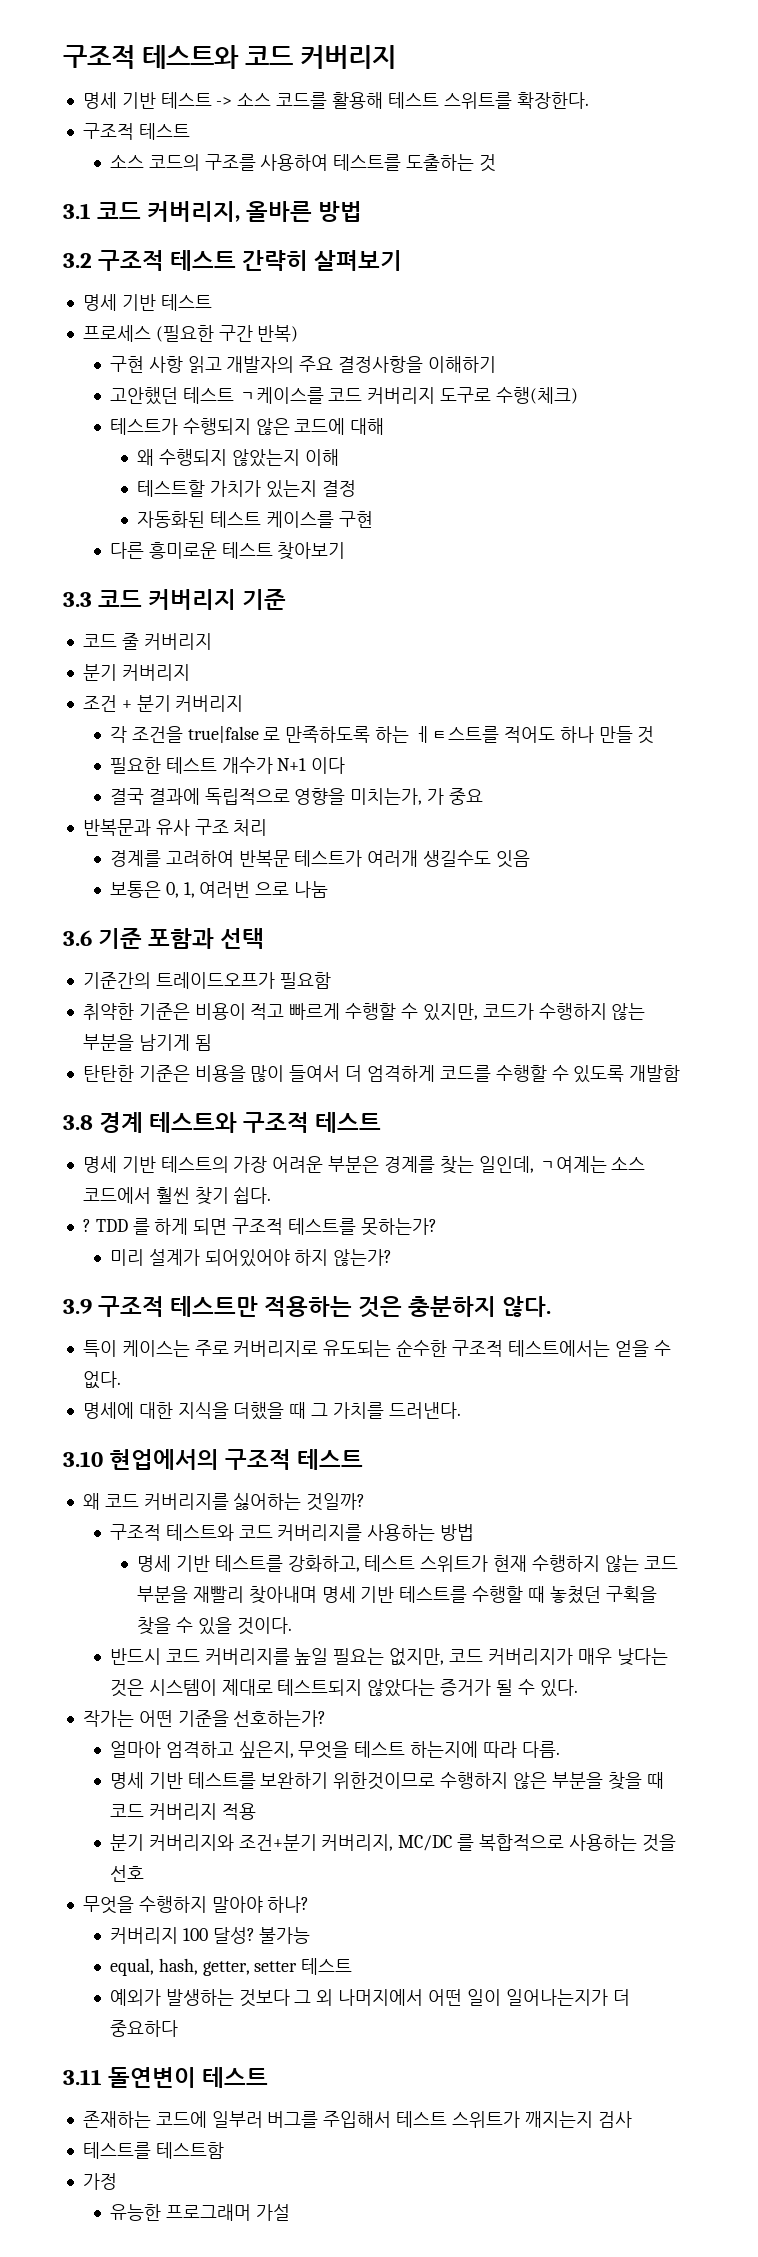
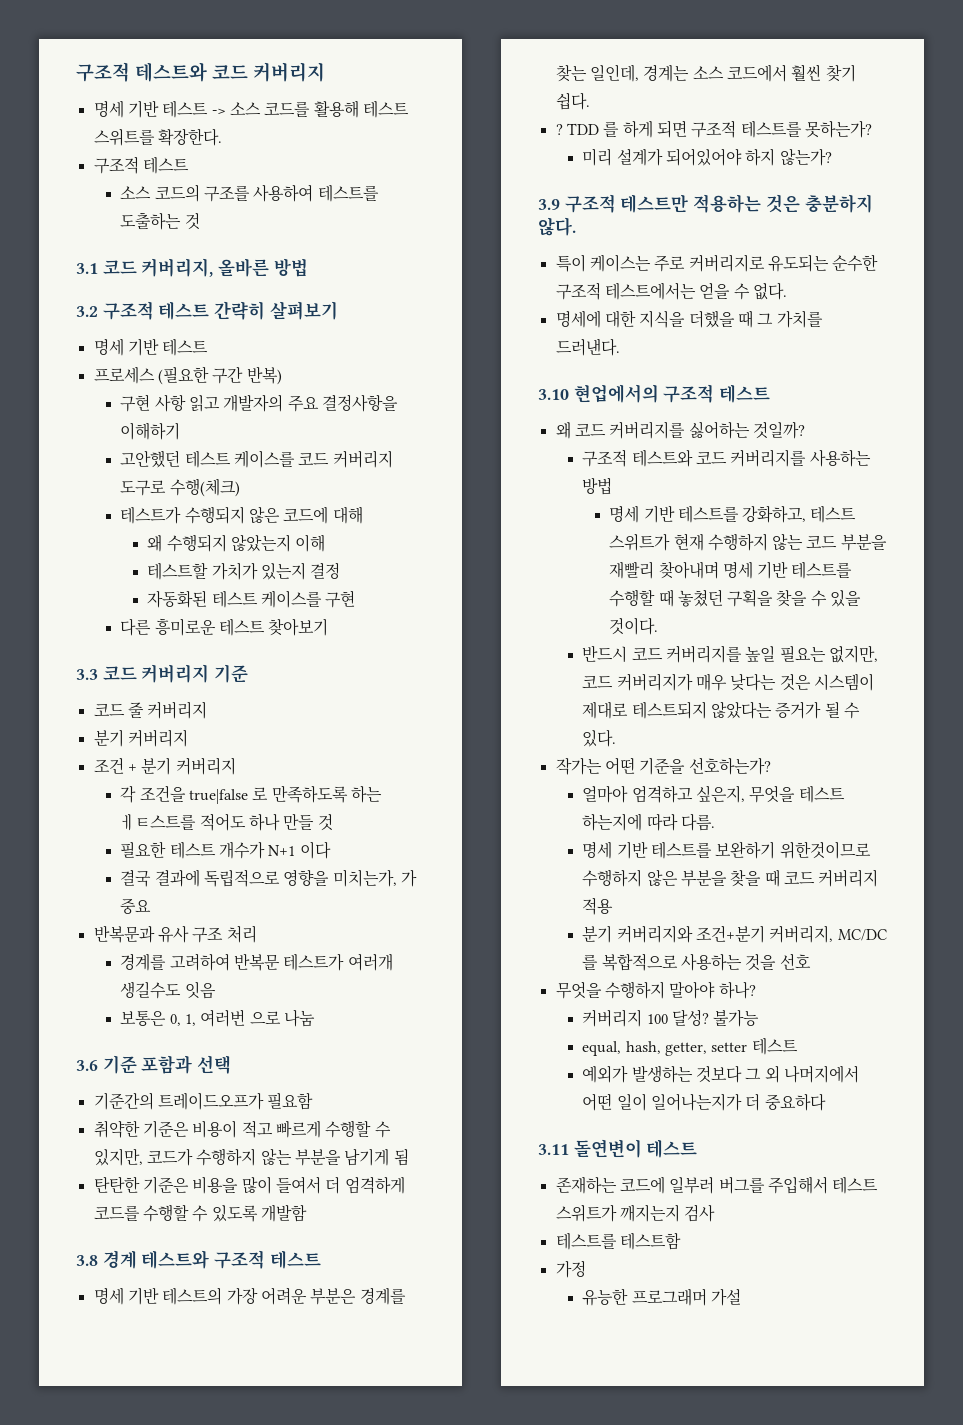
[238,387,324,404] ㄱ케이스를 -> [234,450,296,468] 케이스를
[538,1156,607,1173] ㄱ여계는 -> [643,64,690,82] 경계는

